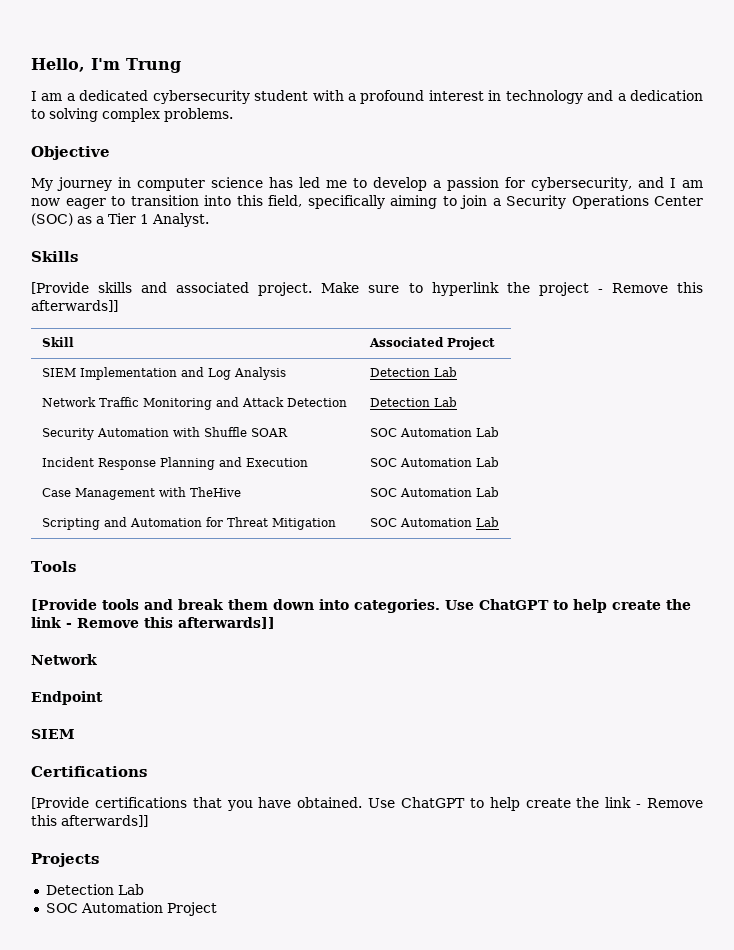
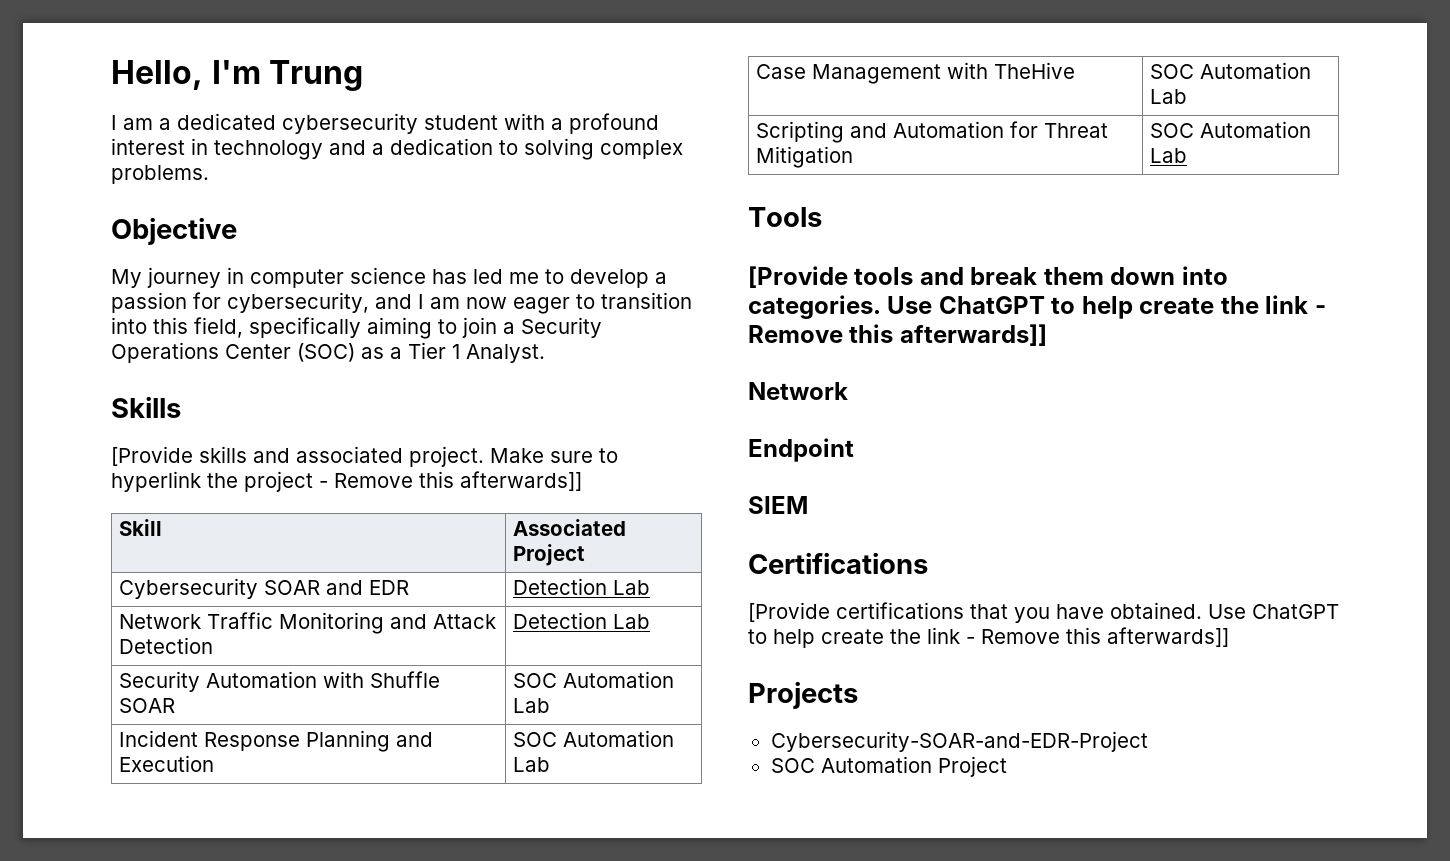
[41,367,286,380] SIEM Implementation and Log Analysis -> [119,578,410,599] Cybersecurity SOAR and EDR
[45,884,144,895] Detection Lab -> [770,731,1148,752] Cybersecurity-SOAR-and-EDR-Project

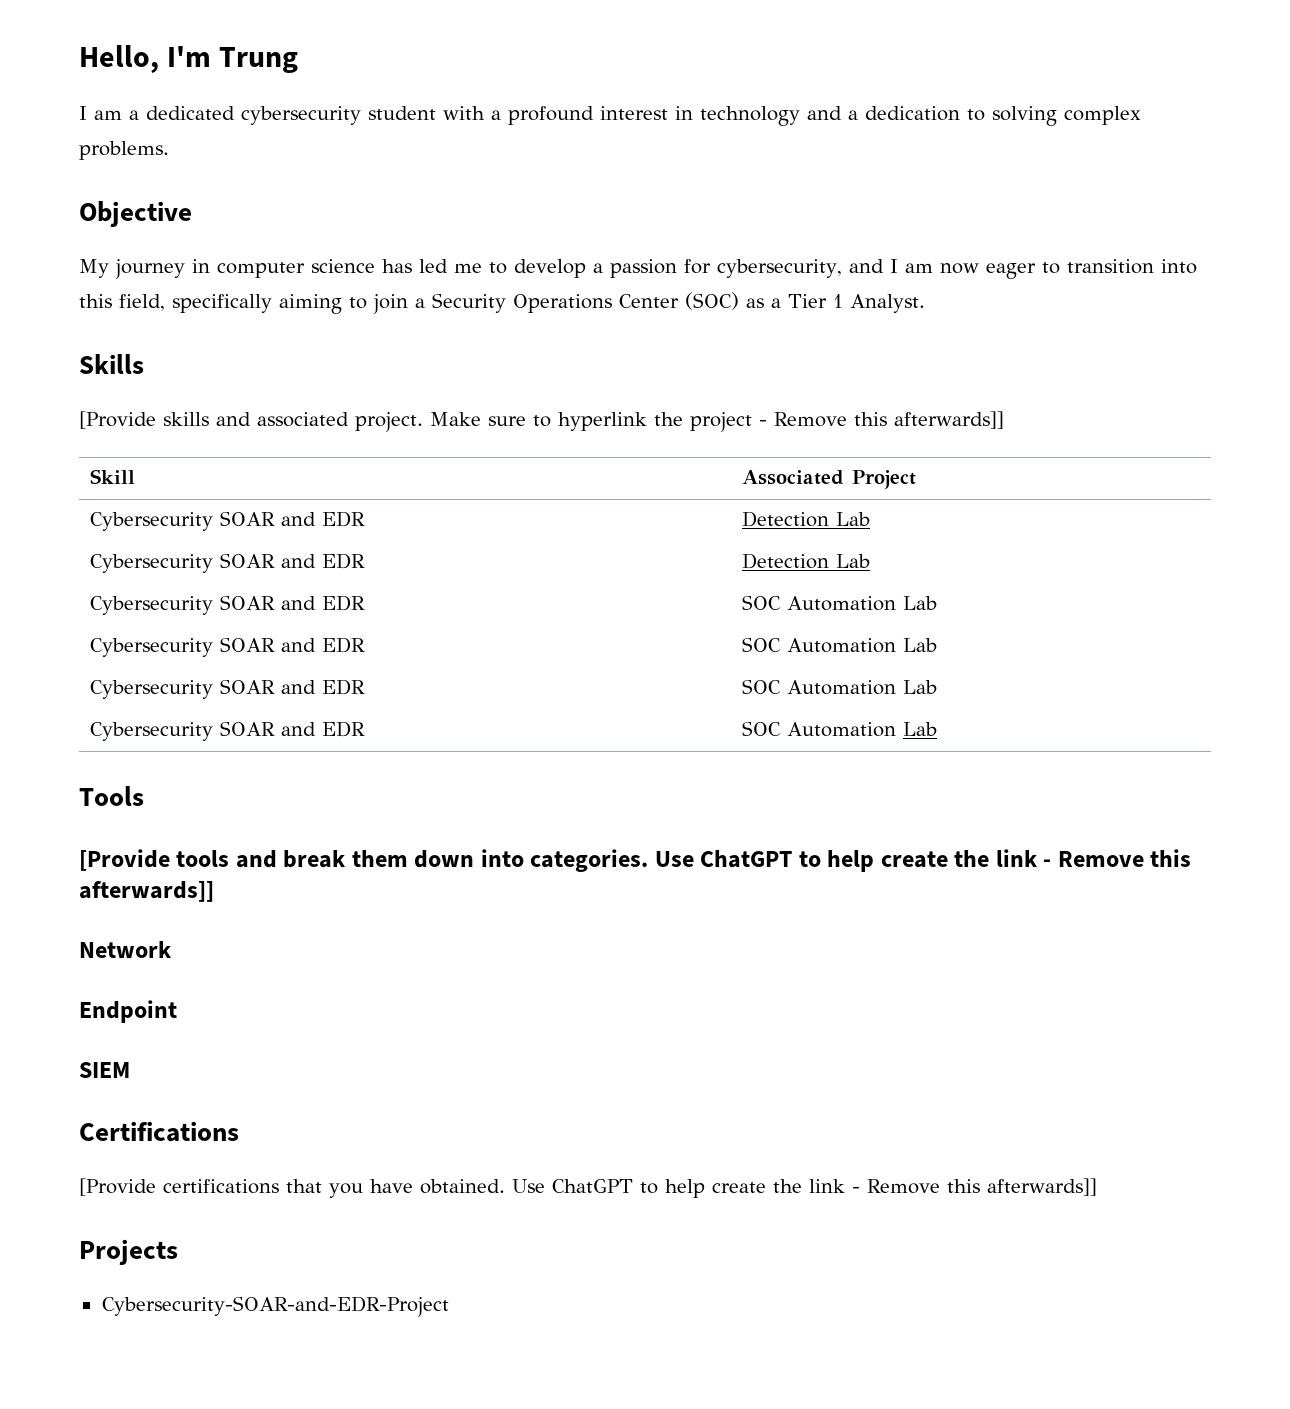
[119,612,497,634] [119,637,214,654] [513,612,651,629] [119,671,441,692] [119,698,176,713] [513,671,675,688] [513,698,551,713] [119,730,434,752] [119,755,215,772] [513,730,675,747] [513,757,551,772] [756,62,1076,84] [1150,62,1312,79] [1150,89,1188,104] [756,121,1109,143] [756,146,854,168] Network Traffic Monitoring and Attack Detection | Detection Lab // Security Automation with Shuffle SOAR | SOC Automation Lab // Incident Response Planning and Execution | SOC Automation Lab // Case Management with TheHive | SOC Automation Lab // Scripting and Automation for Threat Mitigation -> [90,553,366,573] [742,553,871,569] [90,595,366,615] [742,595,938,611] [90,637,366,657] [742,637,938,653] [90,679,366,699] [742,679,938,695] [90,721,366,741] Cybersecurity SOAR and EDR | Detection Lab // Cybersecurity SOAR and EDR | SOC Automation Lab // Cybersecurity SOAR and EDR | SOC Automation Lab // Cybersecurity SOAR and EDR | SOC Automation Lab // Cybersecurity SOAR and EDR
[770,756,1007,777] // SOC Automation Project -> (449, 1306) none

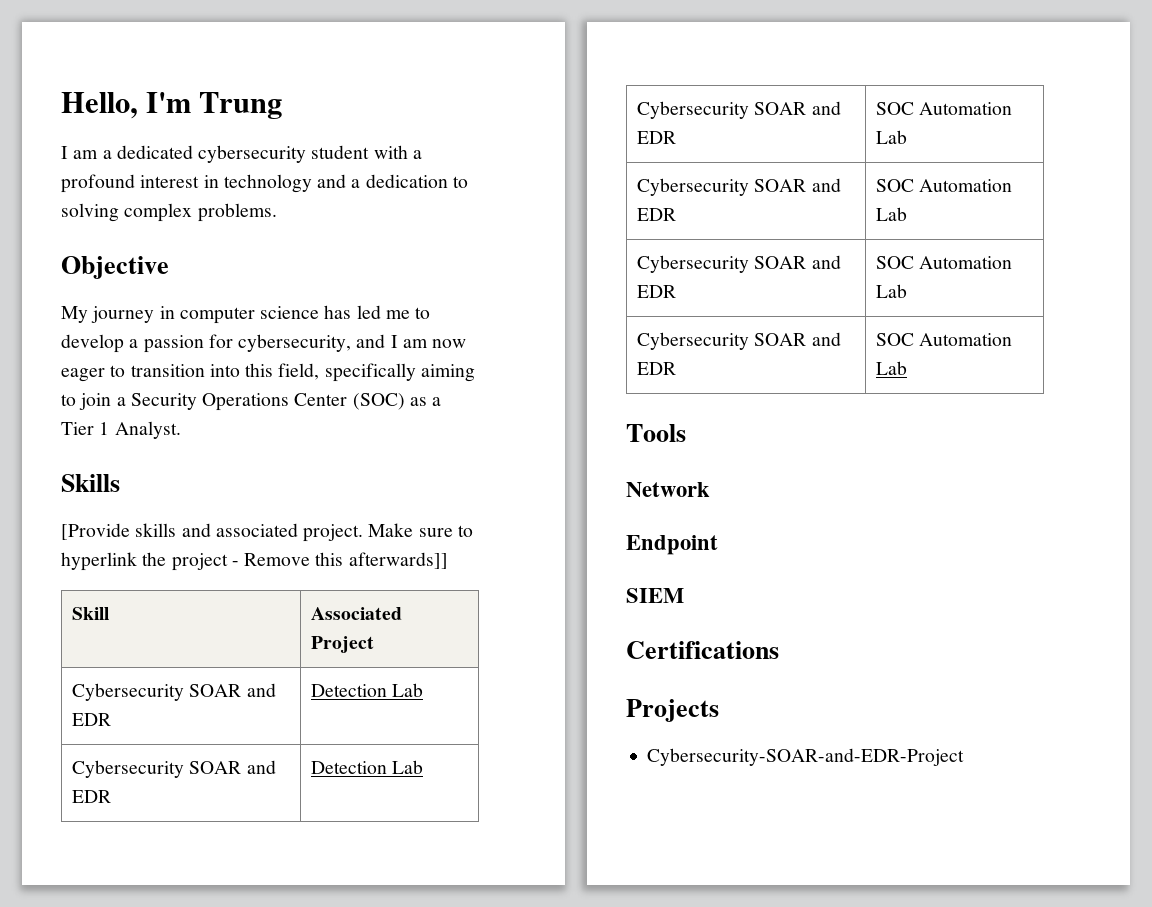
[79,849,1192,872] [79,881,214,902] [79,941,171,958] [79,1000,177,1023] [79,1062,130,1078] [79,1121,239,1142] [79,1178,1097,1198] [Provide tools and break them down into categories. Use ChatGPT to help create the link - Remove this afterwards]] // Network // Endpoint // SIEM // Certifications // [Provide certifications that you have obtained. Use ChatGPT to help create the link - Remove this afterwards]] -> [626,482,710,497] [626,535,718,555] [626,588,684,603] [626,641,779,659] Network // Endpoint // SIEM // Certifications

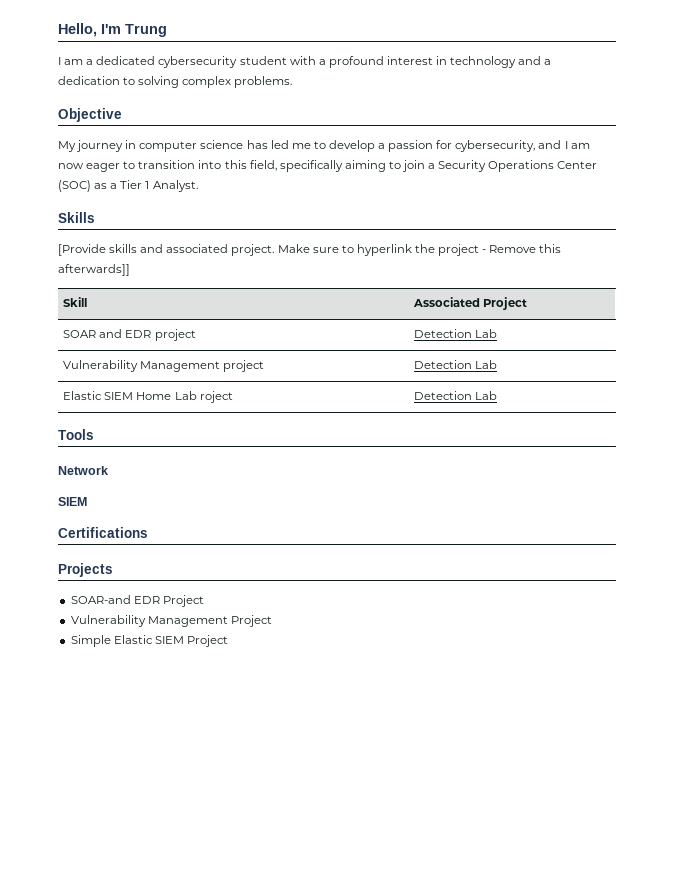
[72,683,276,701] [72,713,112,726] [311,683,424,697] [72,760,276,778] [72,790,112,803] [311,760,424,774] [637,101,841,119] [637,131,677,144] [876,102,1013,115] [876,130,908,144] [637,178,841,196] [637,208,677,221] [876,179,1013,192] [876,207,908,221] [637,255,841,273] [637,285,677,298] [876,256,1013,269] [876,284,908,298] [637,332,841,350] [637,362,677,375] [876,333,1013,346] Cybersecurity SOAR and EDR | Detection Lab // Cybersecurity SOAR and EDR | Detection Lab // Cybersecurity SOAR and EDR | SOC Automation Lab // Cybersecurity SOAR and EDR | SOC Automation Lab // Cybersecurity SOAR and EDR | SOC Automation Lab // Cybersecurity SOAR and EDR | SOC Automation -> [63,329,196,341] [414,329,498,338] [63,360,265,372] [414,360,498,369] [63,391,233,403] [414,391,473,400] SOAR and EDR project | Detection Lab // Vulnerability Management project | Detection Lab // Elastic SIEM Home Lab roject | Detection
[626,535,718,555] // Endpoint -> (108, 470) none
[647,748,965,766] Cybersecurity-SOAR-and-EDR-Project -> [70,595,204,607] [70,615,272,627] [70,635,228,647] SOAR-and EDR Project // Vulnerability Management Project // Simple Elastic SIEM Project

